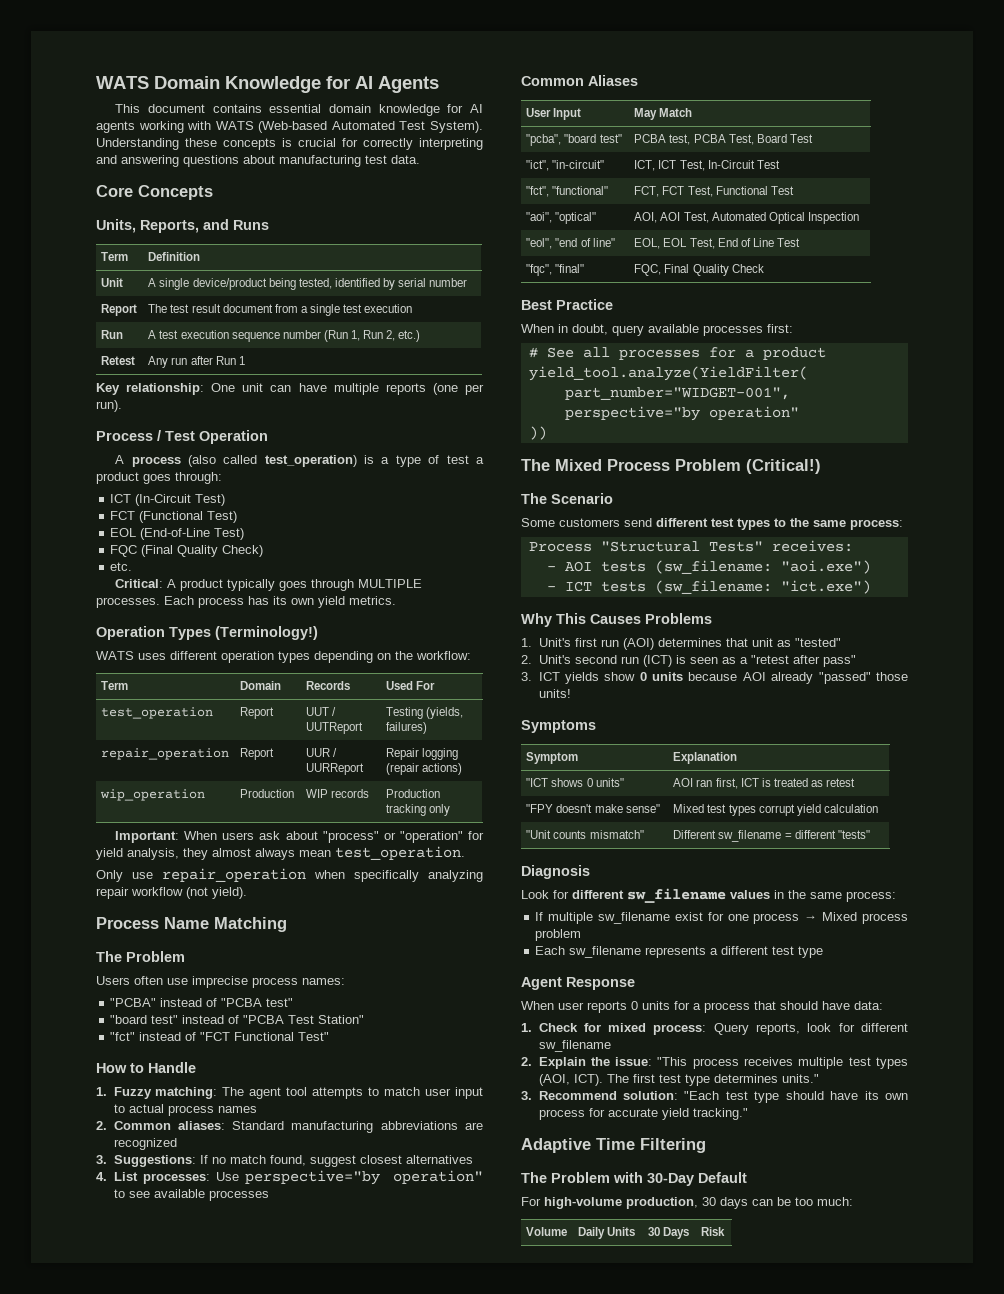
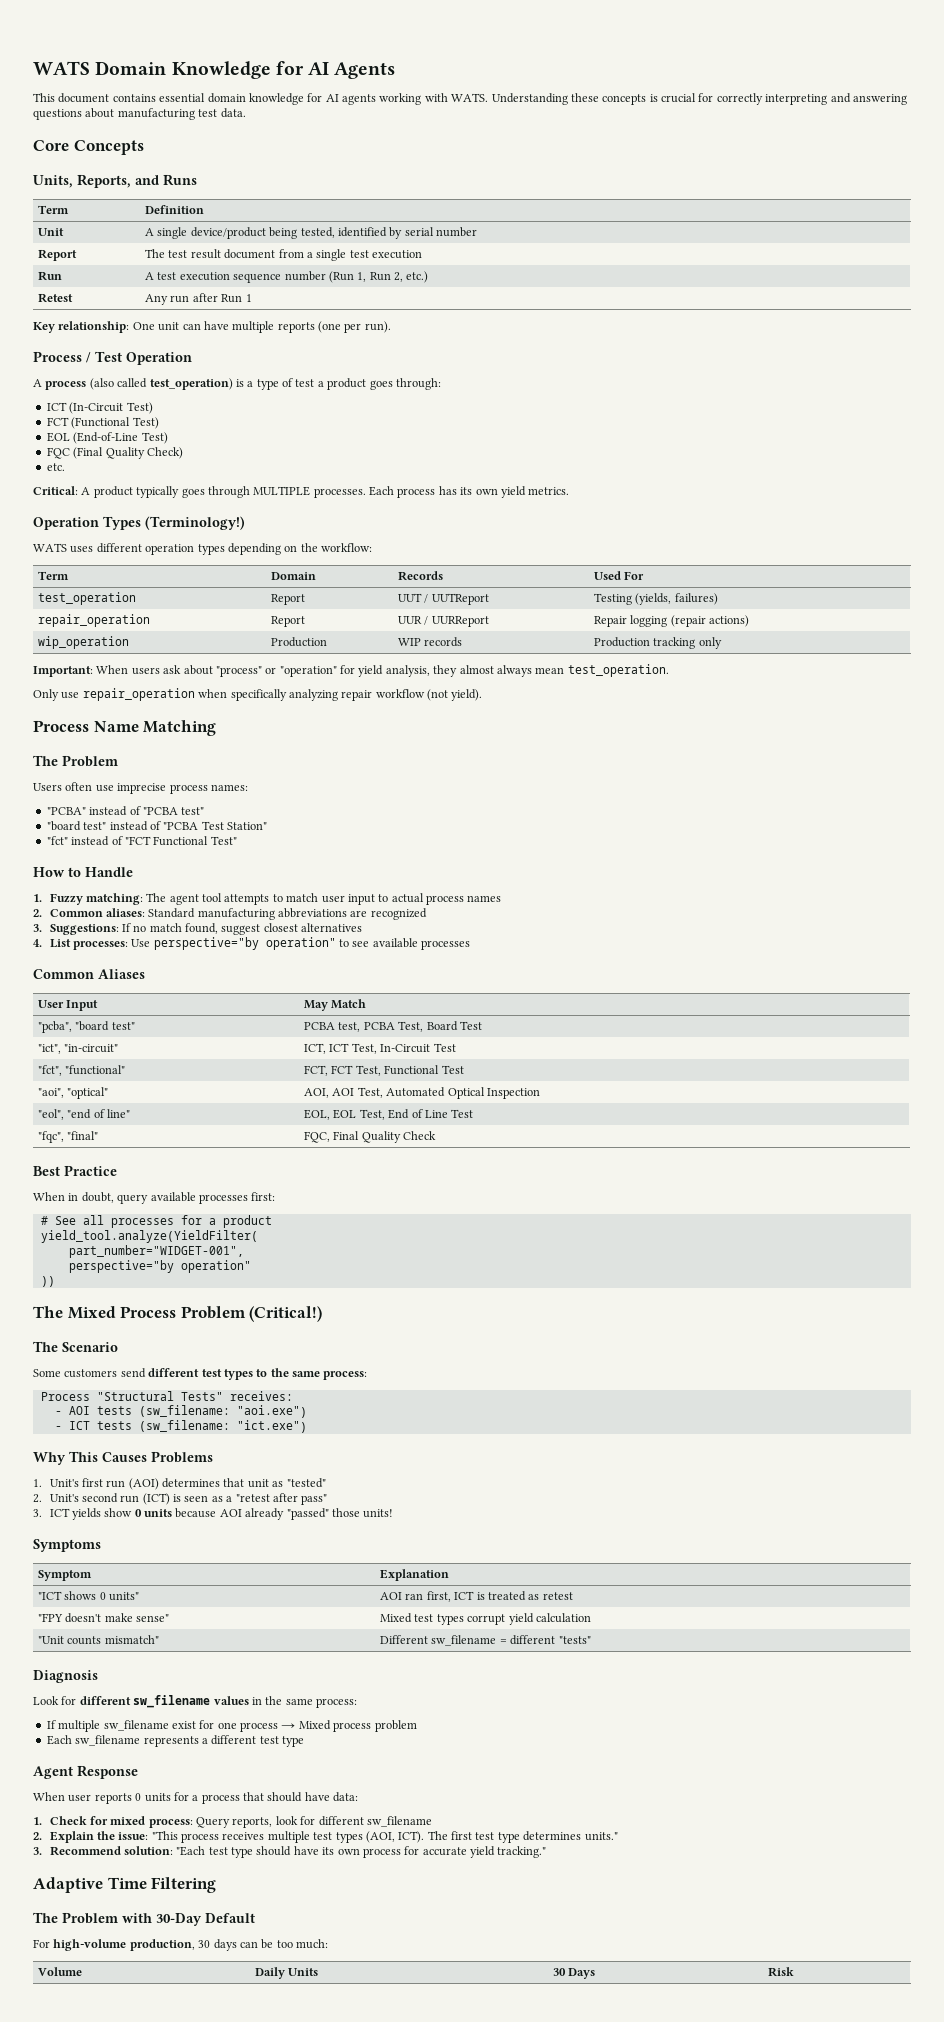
[215,121,483,133] WATS (Web-based Automated Test System). -> [451,93,489,102] WATS.

